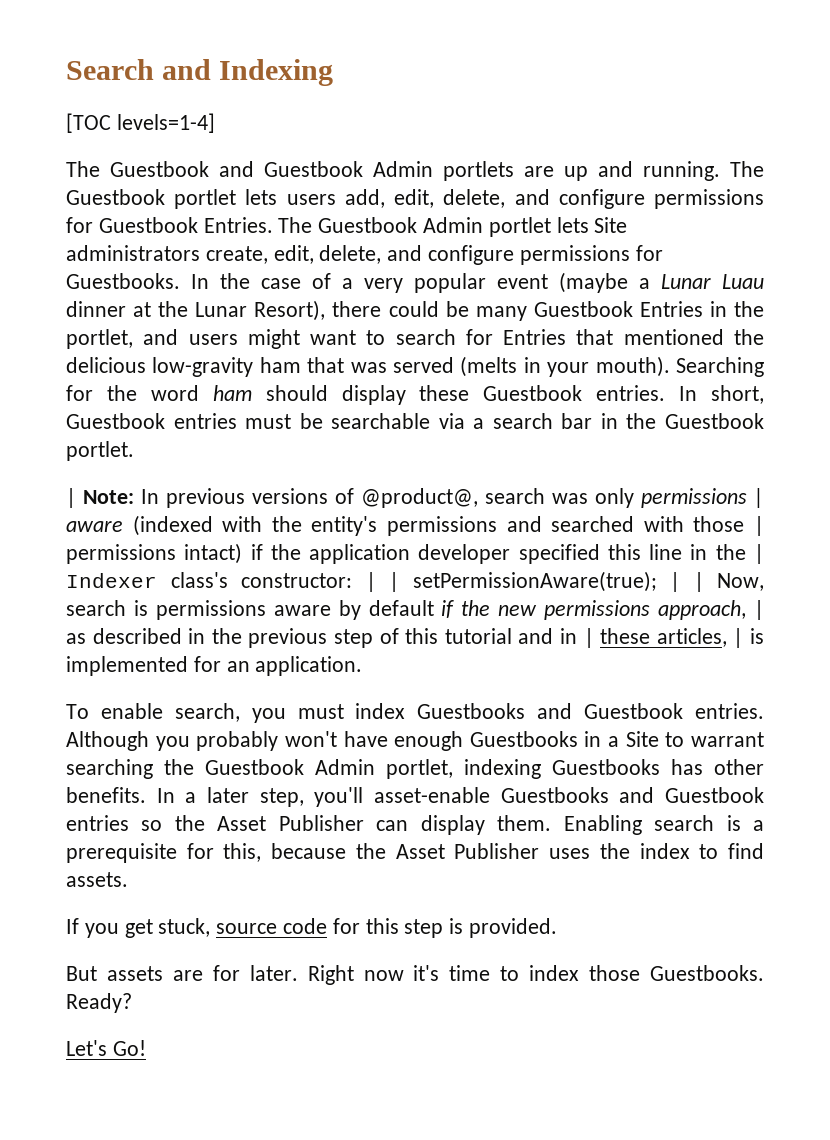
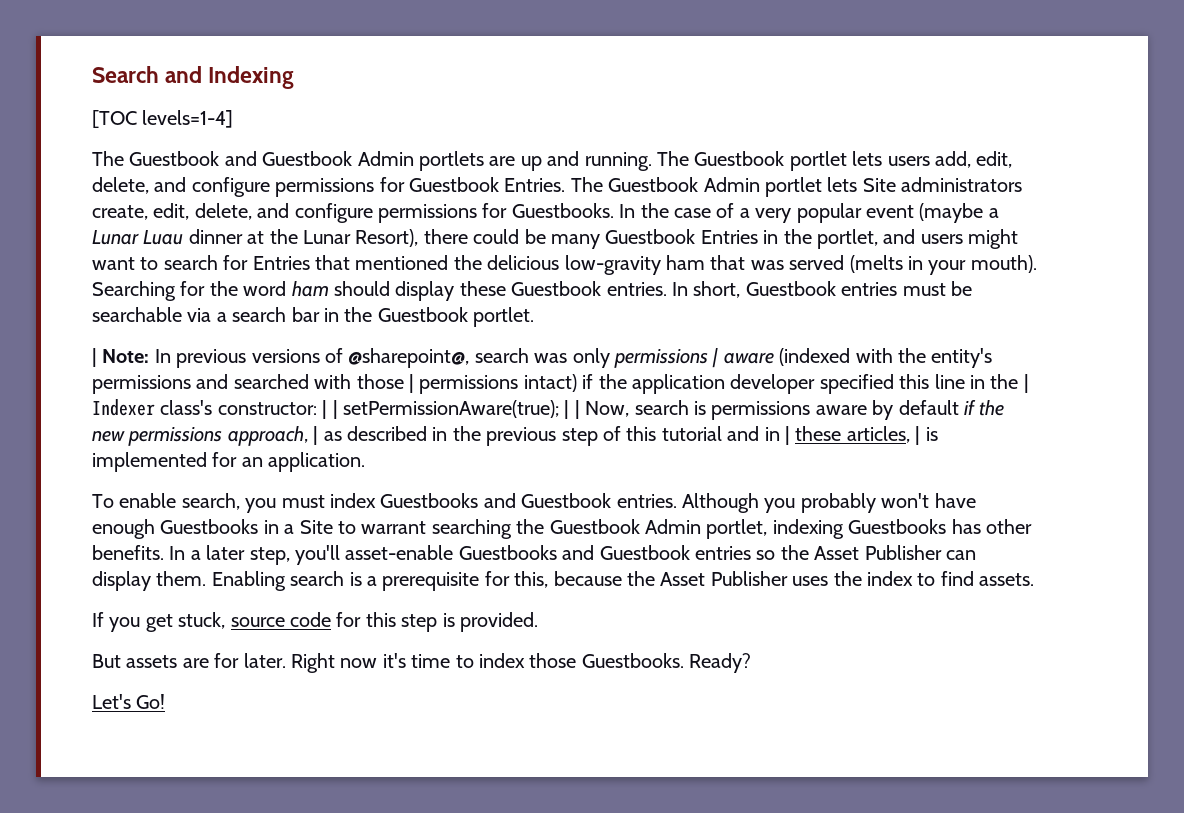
[361,488,478,508] @product@, -> [348,348,470,368] @sharepoint@,

